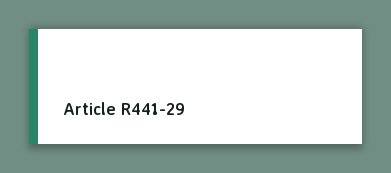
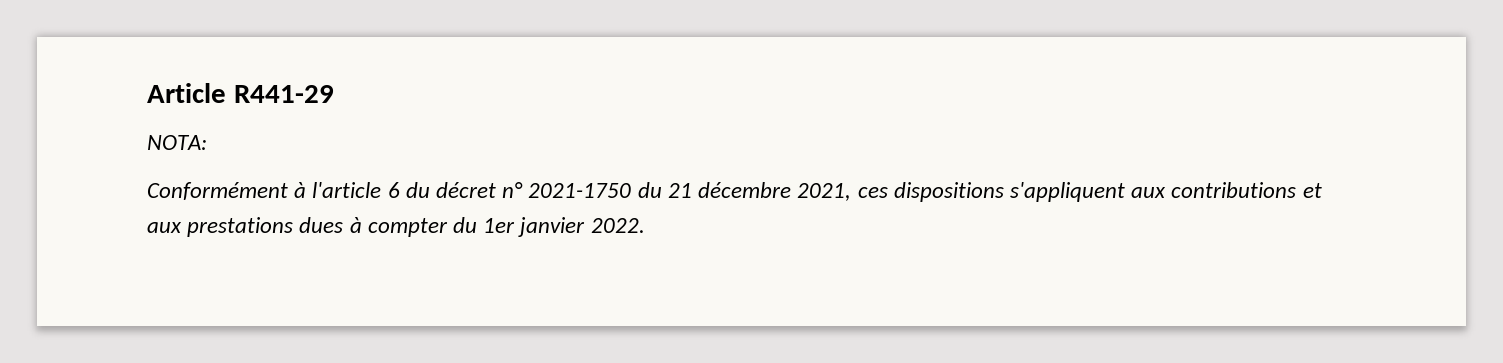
(185, 109) none -> [147,135,207,150] [147,182,1322,202] [147,217,645,237] // NOTA: // Conformément à l'article 6 du décret n° 2021-1750 du 21 décembre 2021, ces dispositions s'appliquent aux contributions et aux prestations dues à compter du 1er janvier 2022.

